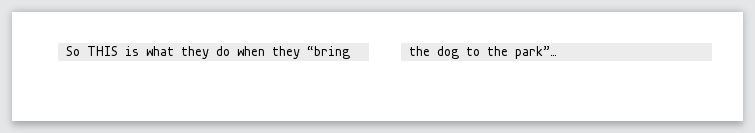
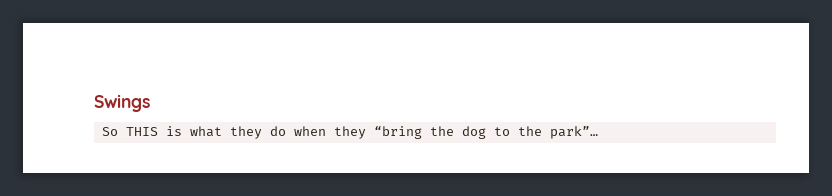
(65, 51) none -> [94,94,150,112] Swings //

